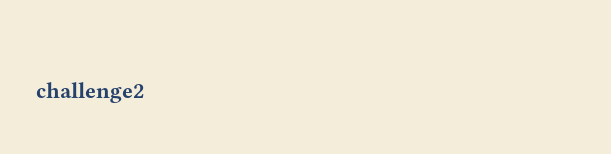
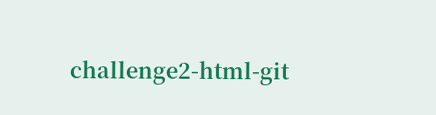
[36,82,145,103] challenge2 -> [69,60,290,86] challenge2-html-git

